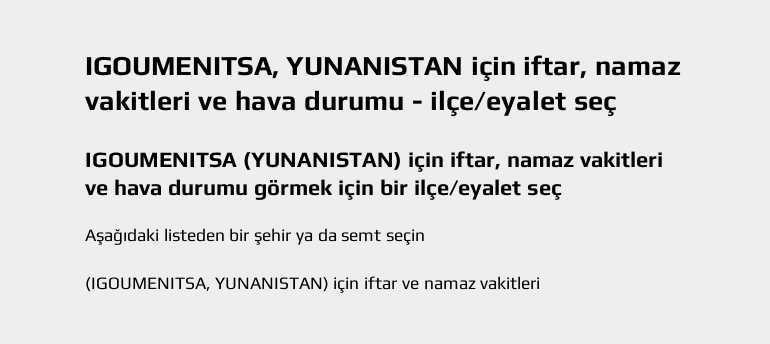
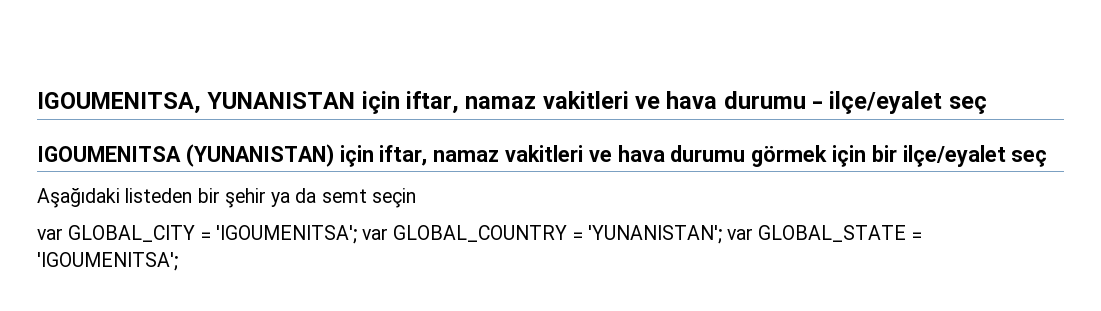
[85,276,541,293] (IGOUMENITSA, YUNANISTAN) için iftar ve namaz vakitleri -> [37,225,922,244] [37,252,178,271] var GLOBAL_CITY = 'IGOUMENITSA'; var GLOBAL_COUNTRY = 'YUNANISTAN'; var GLOBAL_STATE = 'IGOUMENITSA';

